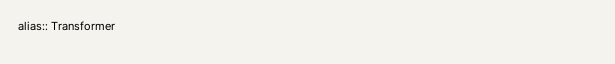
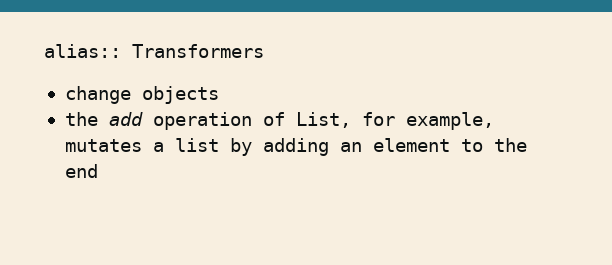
[51,21,116,31] Transformer -> [132,44,264,58] [64,86,219,104] [64,112,494,130] [64,138,527,156] [64,164,98,178] Transformers // change objects // the add operation of List, for example, mutates a list by adding an element to the end

